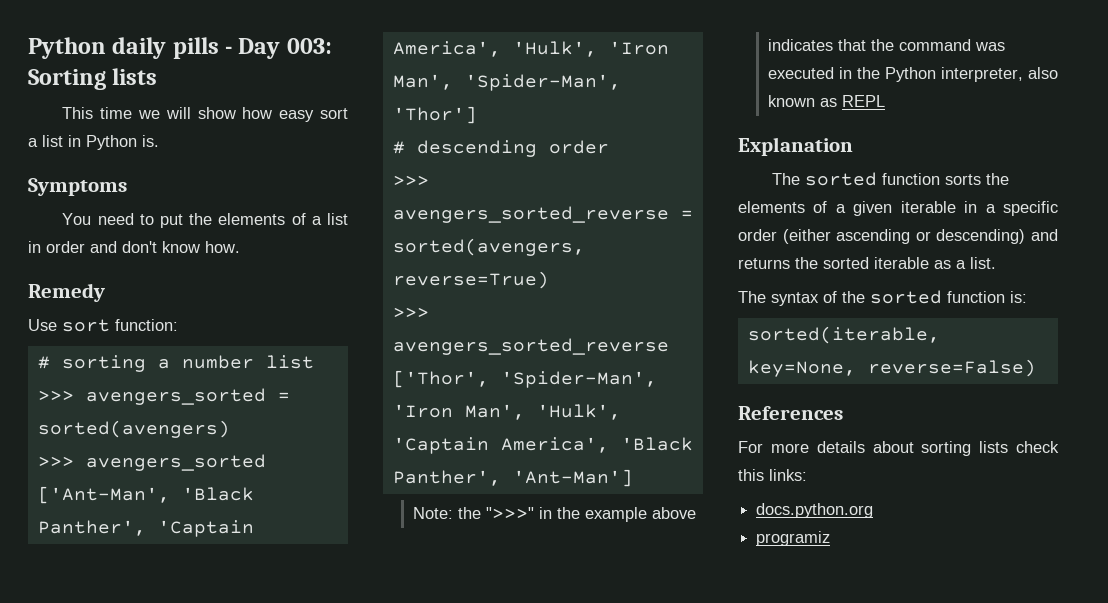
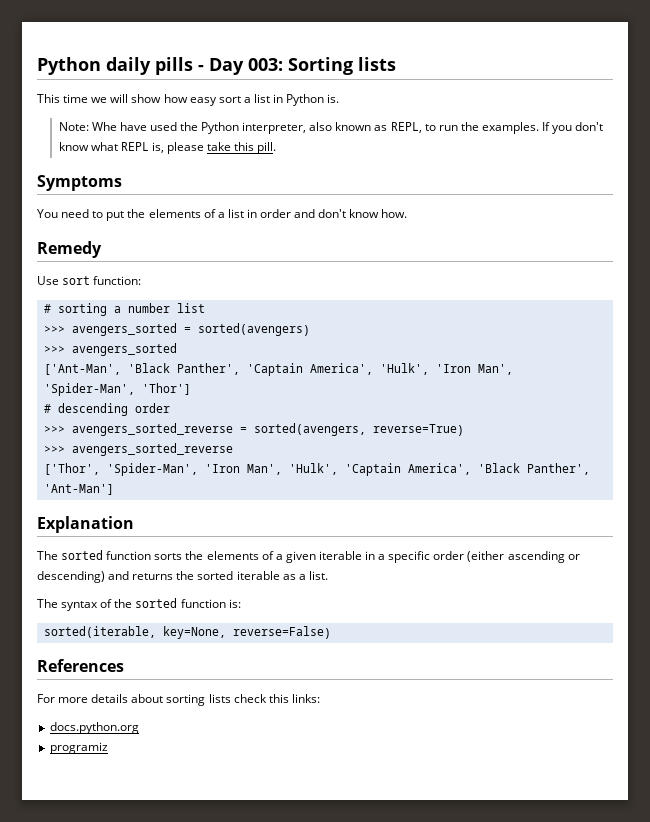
(159, 141) none -> [58,122,604,134] [58,142,277,154] // Note: Whe have used the Python interpreter, also known as REPL, to run the examples. If you don't know what REPL is, please take this pill.
[412,507,696,522] [767,39,1005,51] [767,67,1058,82] [767,95,885,107] // Note: the ">>>" in the example above indicates that the command was executed in the Python interpreter, also known as REPL -> (114, 489) none

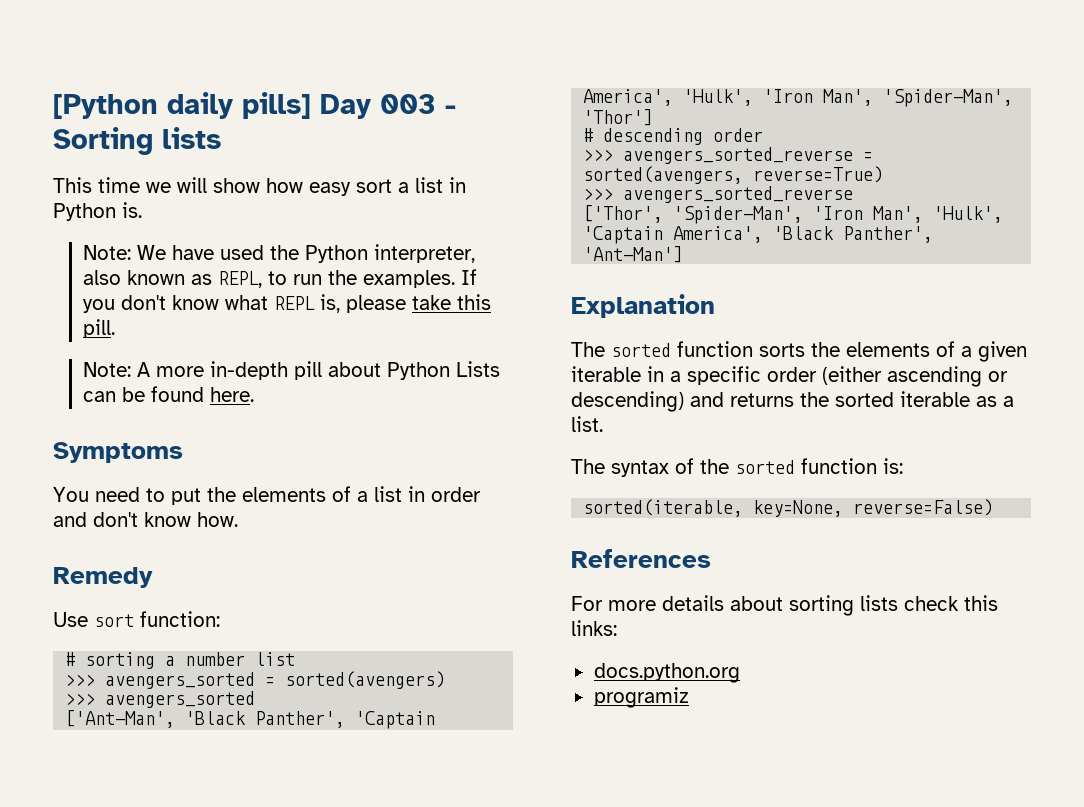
[37,57,283,75] Python daily pills - Day 003: -> [53,92,456,119] [Python daily pills] Day 003 -
[91,122,117,131] Whe -> [137,245,167,260] We
(277, 148) none -> [83,361,501,380] [83,386,255,402] // Note: A more in-depth pill about Python Lists can be found here.

